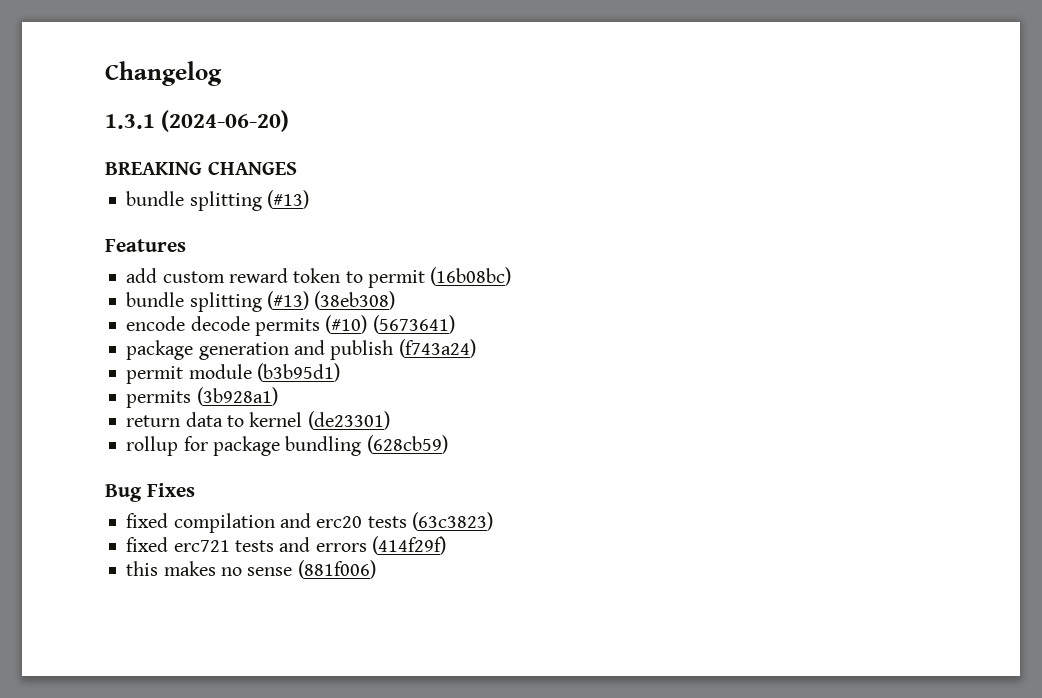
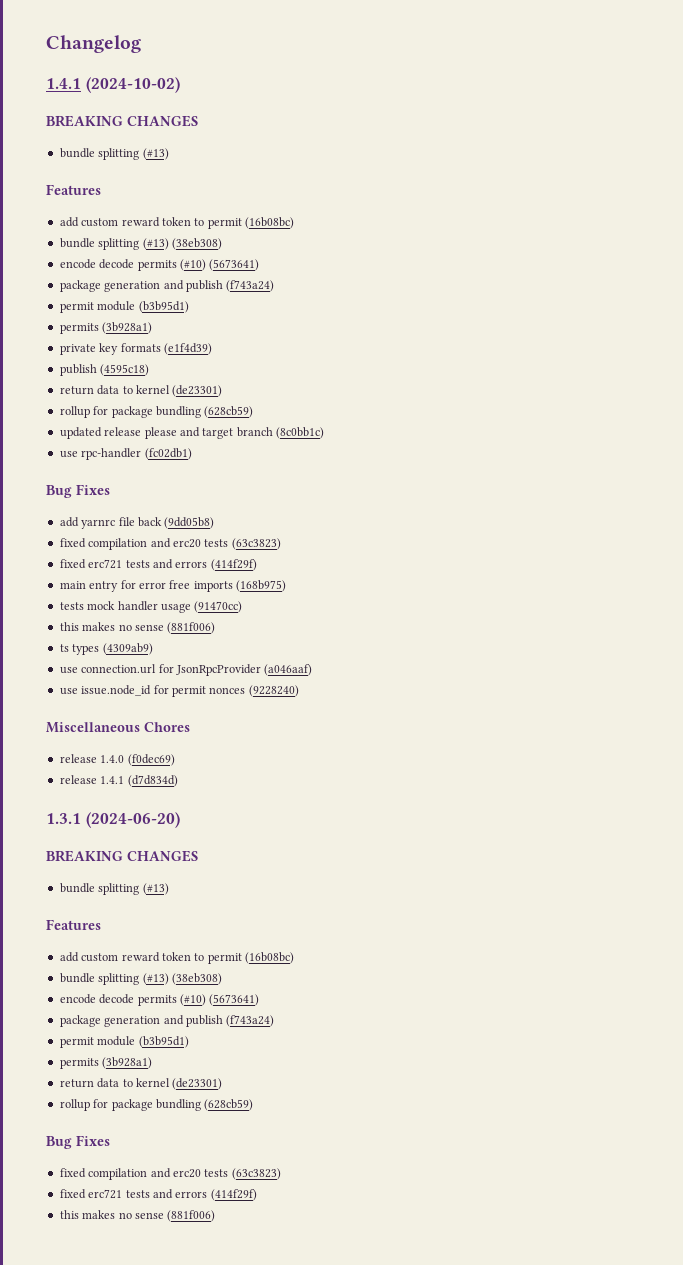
(222, 73) none -> [46,77,180,93] [46,115,198,127] [59,148,169,160] [46,184,101,195] [59,217,294,229] [59,238,222,250] [59,259,260,271] [59,280,275,292] [59,301,189,313] [59,322,153,334] [59,343,212,355] [59,364,150,376] [59,385,223,397] [59,406,254,418] [59,427,324,439] [59,448,192,460] [46,484,110,498] [59,517,215,529] [59,538,281,550] [59,559,257,571] [59,580,286,592] [59,601,243,613] [59,622,216,634] [59,643,153,655] [59,664,313,676] [59,685,299,697] [46,722,190,733] [59,754,175,766] [59,775,178,787] // 1.4.1 (2024-10-02) // BREAKING CHANGES // bundle splitting (#13) // Features // add custom reward token to permit (16b08bc) // bundle splitting (#13) (38eb308) // encode decode permits (#10) (5673641) // package generation and publish (f743a24) // permit module (b3b95d1) // permits (3b928a1) // private key formats (e1f4d39) // publish (4595c18) // return data to kernel (de23301) // rollup for package bundling (628cb59) // updated release please and target branch (8c0bb1c) // use rpc-handler (fc02db1) // Bug Fixes // add yarnrc file back (9dd05b8) // fixed compilation and erc20 tests (63c3823) // fixed erc721 tests and errors (414f29f) // main entry for error free imports (168b975) // tests mock handler usage (91470cc) // this makes no sense (881f006) // ts types (4309ab9) // use connection.url for JsonRpcProvider (a046aaf) // use issue.node_id for permit nonces (9228240) // Miscellaneous Chores // release 1.4.0 (f0dec69) // release 1.4.1 (d7d834d)

